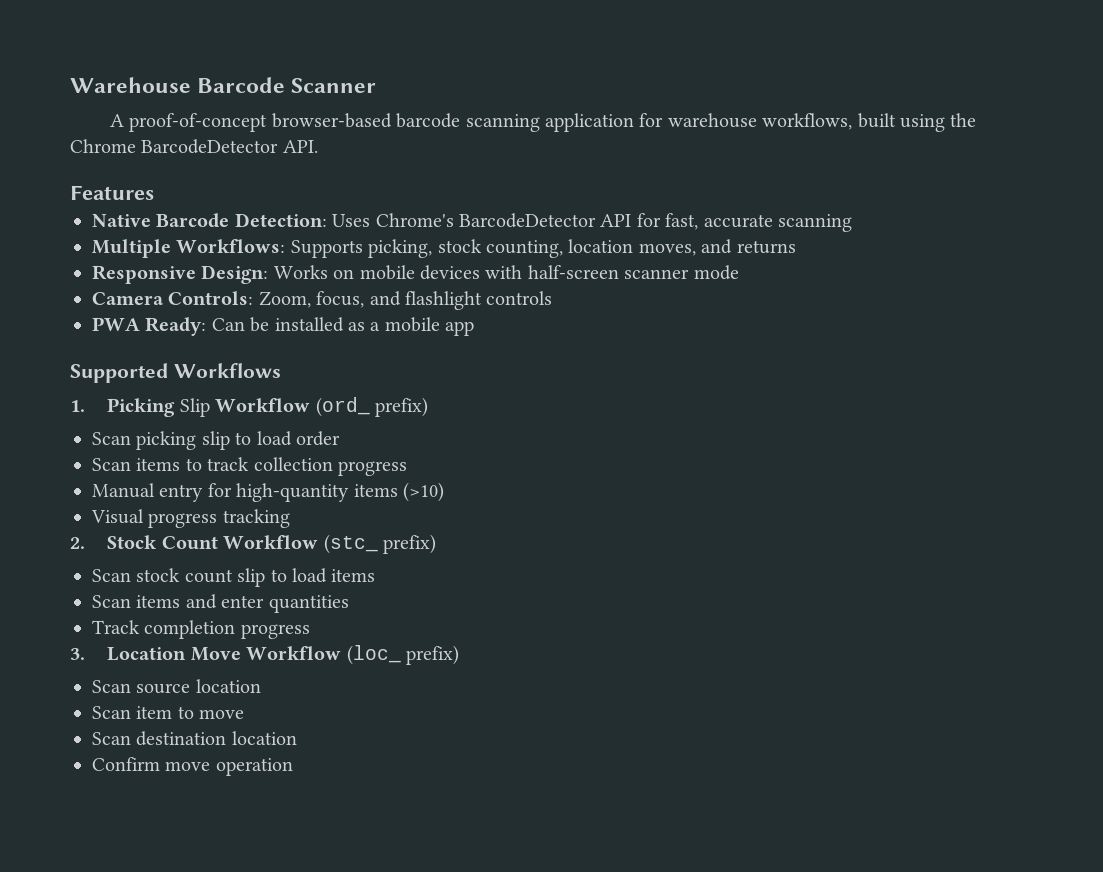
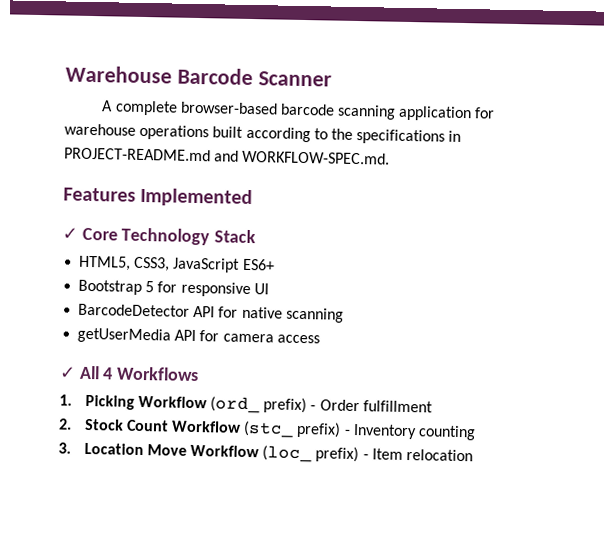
[129,113,268,132] proof-of-concept -> [114,100,178,116] complete
[762,113,977,132] [70,139,318,154] [70,185,154,200] [92,213,454,228] workflows, built using the Chrome BarcodeDetector API. // Features // Native Barcode Detection: Uses Chrome's -> [139,124,462,145] [64,147,391,165] [63,187,254,208] [62,227,257,246] [79,255,275,273] [78,279,269,298] operations built according to the specifications in PROJECT-README.md and WORKFLOW-SPEC.md. // Features Implemented // ✓ Core Technology Stack // HTML5, CSS3, JavaScript ES6+ // Bootstrap 5 for responsive UI //
[665,213,773,230] fast, accurate -> [241,306,283,319] native
[92,239,796,258] [92,265,739,284] [92,291,553,310] [92,317,475,336] [70,363,168,383] Multiple Workflows: Supports picking, stock counting, location moves, and returns // Responsive Design: Works on mobile devices with half-screen scanner mode // Camera Controls: Zoom, focus, and flashlight controls // PWA Ready: Can be installed as a mobile app // Supported -> [77,327,320,344] [59,365,114,380] getUserMedia API for camera access // ✓ All 4
[179,398,210,417] Slip -> (135, 402) none
[92,431,340,450] [92,457,407,476] [92,482,444,502] [91,509,290,528] // Scan picking slip to load order // Scan items to track collection progress // Manual entry for high-quantity items (>10) // Visual progress tracking -> [310,399,433,413] - Order fulfillment
[92,568,376,587] [92,594,349,613] [92,620,310,639] // Scan stock count slip to load items // Scan items and enter quantities // Track completion progress -> [343,423,476,441] - Inventory counting
[92,679,261,694] [92,706,245,719] [92,731,297,746] [92,757,293,776] // Scan source location // Scan item to move // Scan destination location // Confirm move operation -> [362,448,473,462] - Item relocation

